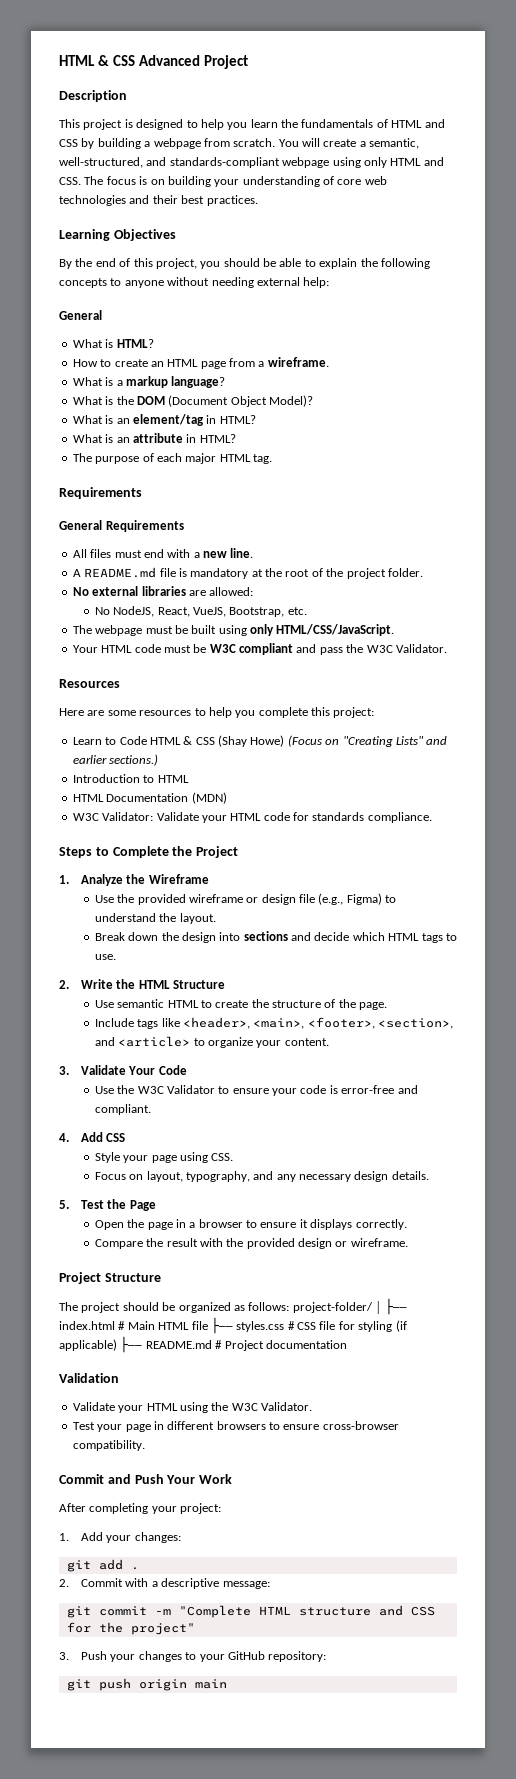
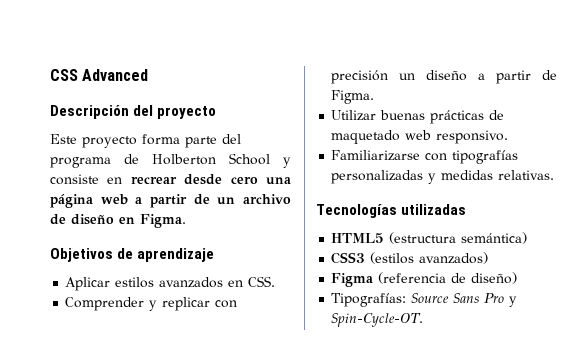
[59,55,109,66] HTML & -> (50, 75) none
[203,55,248,69] [59,90,127,102] [59,119,445,130] [59,138,420,149] [59,157,444,168] [59,176,387,187] [59,195,258,206] [59,229,176,241] [59,258,430,269] [59,277,330,288] [59,310,102,320] [72,339,154,348] [72,357,329,369] [72,376,226,388] [72,395,313,407] [72,414,256,426] [72,433,236,443] [72,453,272,464] [59,487,142,499] [59,520,184,532] [72,548,254,558] [72,567,423,579] [72,586,254,596] [94,606,307,617] [72,624,395,636] [72,643,447,655] [59,679,120,688] [59,707,375,718] [72,735,448,747] [72,754,159,766] [72,774,189,783] [72,792,227,804] [72,812,432,823] [59,846,239,858] [59,874,209,886] [94,893,397,905] [94,913,216,924] [94,931,457,943] [94,954,116,960] [59,979,226,989] [94,999,388,1010] [94,1017,454,1029] [94,1036,329,1048] [59,1065,187,1075] [94,1085,418,1096] [94,1104,151,1115] [59,1132,126,1142] [94,1152,234,1163] [94,1171,429,1182] [59,1199,156,1211] [94,1219,407,1230] [94,1238,408,1249] [59,1272,161,1284] [59,1298,408,1315] [59,1317,407,1334] [59,1336,347,1353] [59,1373,119,1383] [72,1402,312,1413] [72,1421,399,1432] [72,1440,145,1451] [59,1474,233,1484] [59,1503,222,1514] [59,1532,181,1543] [66,1559,139,1572] [59,1578,270,1589] [66,1605,435,1618] [66,1622,195,1635] [59,1651,327,1662] [66,1678,227,1691] Project // Description // This project is designed to help you learn the fundamentals of HTML and CSS by building a webpage from scratch. You will create a semantic, well-structured, and standards-compliant webpage using only HTML and CSS. The focus is on building your understanding of core web technologies and their best practices. // Learning Objectives // By the end of this project, you should be able to explain the following concepts to anyone without needing external help: // General // What is HTML? // How to create an HTML page from a wireframe. // What is a markup language? // What is the DOM (Document Object Model)? // What is an element/tag in HTML? // What is an attribute in HTML? // The purpose of each major HTML tag. // Requirements // General Requirements // All files must end with a new line. // A README.md file is mandatory at the root of the project folder. // No external libraries are allowed: // No NodeJS, React, VueJS, Bootstrap, etc. // The webpage must be built using only HTML/CSS/JavaScript. // Your HTML code must be W3C compliant and pass the W3C Validator. // Resources // Here are some resources to help you complete this project: // Learn to Code HTML & CSS (Shay Howe) (Focus on "Creating Lists" and earlier sections.) // Introduction to HTML // HTML Documentation (MDN) // W3C Validator: Validate your HTML code for standards compliance. // Steps to Complete the Project // 1. Analyze the Wireframe // Use the provided wireframe or design file (e.g., Figma) to understand the layout. // Break down the design into sections and decide which HTML tags to use. // 2. Write the HTML Structure // Use semantic HTML to create the structure of the page. // Include tags like <header>, <main>, <footer>, <section>, and <article> to organize your content. // 3. Validate Your Code // Use the W3C Validator to ensure your code is error-free and compliant. // 4. Add CSS // Style your page using CSS. // Focus on layout, typography, and any necessary design details. // 5. Test the Page // Open the page in a browser to ensure it displays correctly. // Compare the result with the provided design or wireframe. // Project Structure // The project should be organized as follows: project-folder/ │ ├── index.html # Main HTML file ├── styles.css # CSS file for styling (if applicable) ├── README.md # Project documentation // Validation // Validate your HTML using the W3C Validator. // Test your page in different browsers to ensure cross-browser compatibility. // Commit and Push Your Work // After completing your project: // 1. Add your changes: // git add . // 2. Commit with a descriptive message: // git commit -m "Complete HTML structure and CSS for the project" // 3. Push your changes to your GitHub repository: // git push origin main -> [50,105,217,119] [50,134,241,148] [50,153,291,168] [50,174,291,185] [50,194,291,208] [50,214,186,228] [50,248,215,262] [65,276,276,291] [65,297,238,311] [331,70,557,84] [331,90,375,104] [331,110,505,124] [331,130,509,144] [331,150,519,164] [331,170,555,184] [316,204,467,218] [331,232,528,244] [331,252,489,264] [331,272,518,287] [331,293,518,307] [331,313,424,327] // Descripción del proyecto // Este proyecto forma parte del programa de Holberton School y consiste en recrear desde cero una página web a partir de un archivo de diseño en Figma. // Objetivos de aprendizaje // Aplicar estilos avanzados en CSS. // Comprender y replicar con precisión un diseño a partir de Figma. // Utilizar buenas prácticas de maquetado web responsivo. // Familiarizarse con tipografías personalizadas y medidas relativas. // Tecnologías utilizadas // HTML5 (estructura semántica) // CSS3 (estilos avanzados) // Figma (referencia de diseño) // Tipografías: Source Sans Pro y Spin-Cycle-OT.

